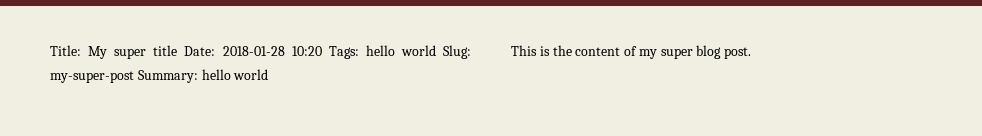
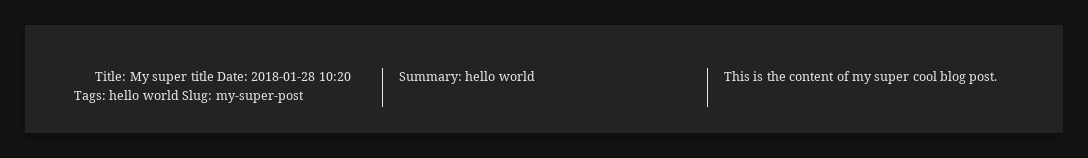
(693, 53) none -> [912,71,937,81] cool

